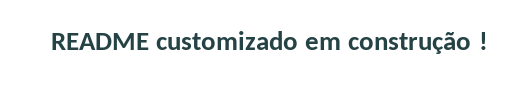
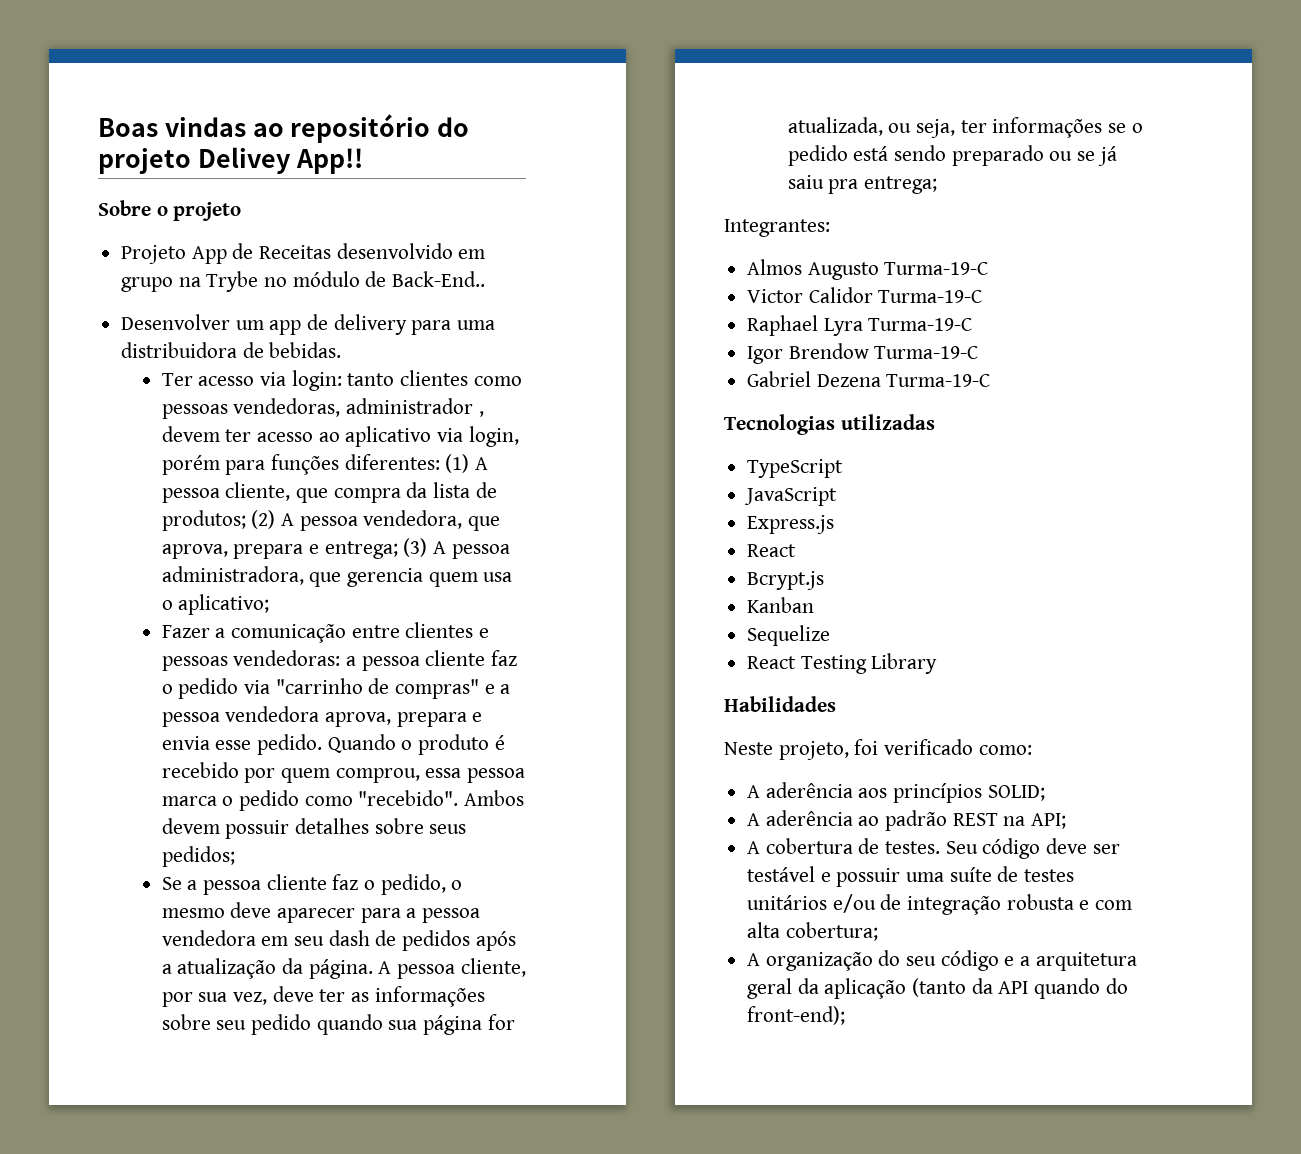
[51,31,488,54] README customizado em construção ! -> [98,114,469,143] [98,147,363,174] [98,200,242,221] [121,243,486,264] [121,271,486,292] [121,314,496,335] [121,342,342,358] [161,370,522,391] [161,398,484,419] [161,426,519,447] [161,454,489,475] [161,482,497,503] [161,510,501,531] [161,538,510,559] [161,566,513,587] [161,594,270,615] [161,622,490,643] [161,650,518,671] [161,678,511,699] [161,706,483,727] [161,734,505,755] [161,762,526,783] [161,790,525,811] [161,818,467,839] [161,846,235,867] [161,874,463,895] [161,902,481,923] [161,930,516,951] [161,958,526,979] [161,986,485,1007] [161,1014,515,1035] [787,117,1143,138] [787,145,1117,166] [787,175,938,194] [724,219,830,237] [747,259,989,280] [747,287,983,303] [747,315,973,336] [747,343,979,364] [747,371,991,387] [724,414,935,435] [747,459,844,478] [744,487,838,506] [747,515,835,534] [747,544,797,557] [747,571,825,590] [747,597,815,613] [747,625,831,646] [747,653,938,674] [724,696,836,712] [724,739,1032,760] [747,782,1045,803] [747,810,1067,831] [747,838,1120,859] [747,866,1075,887] [747,894,1133,915] [747,922,878,941] [747,950,1137,971] [747,978,1128,999] [747,1006,846,1025] Boas vindas ao repositório do projeto Delivey App!! // Sobre o projeto // Projeto App de Receitas desenvolvido em grupo na Trybe no módulo de Back-End.. // Desenvolver um app de delivery para uma distribuidora de bebidas. // Ter acesso via login: tanto clientes como pessoas vendedoras, administrador , devem ter acesso ao aplicativo via login, porém para funções diferentes: (1) A pessoa cliente, que compra da lista de produtos; (2) A pessoa vendedora, que aprova, prepara e entrega; (3) A pessoa administradora, que gerencia quem usa o aplicativo; // Fazer a comunicação entre clientes e pessoas vendedoras: a pessoa cliente faz o pedido via "carrinho de compras" e a pessoa vendedora aprova, prepara e envia esse pedido. Quando o produto é recebido por quem comprou, essa pessoa marca o pedido como "recebido". Ambos devem possuir detalhes sobre seus pedidos; // Se a pessoa cliente faz o pedido, o mesmo deve aparecer para a pessoa vendedora em seu dash de pedidos após a atualização da página. A pessoa cliente, por sua vez, deve ter as informações sobre seu pedido quando sua página for atualizada, ou seja, ter informações se o pedido está sendo preparado ou se já saiu pra entrega; // Integrantes: // Almos Augusto Turma-19-C // Victor Calidor Turma-19-C // Raphael Lyra Turma-19-C // Igor Brendow Turma-19-C // Gabriel Dezena Turma-19-C // Tecnologias utilizadas // TypeScript // JavaScript // Express.js // React // Bcrypt.js // Kanban // Sequelize // React Testing Library // Habilidades // Neste projeto, foi verificado como: // A aderência aos princípios SOLID; // A aderência ao padrão REST na API; // A cobertura de testes. Seu código deve ser testável e possuir uma suíte de testes unitários e/ou de integração robusta e com alta cobertura; // A organização do seu código e a arquitetura geral da aplicação (tanto da API quando do front-end);

